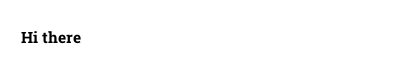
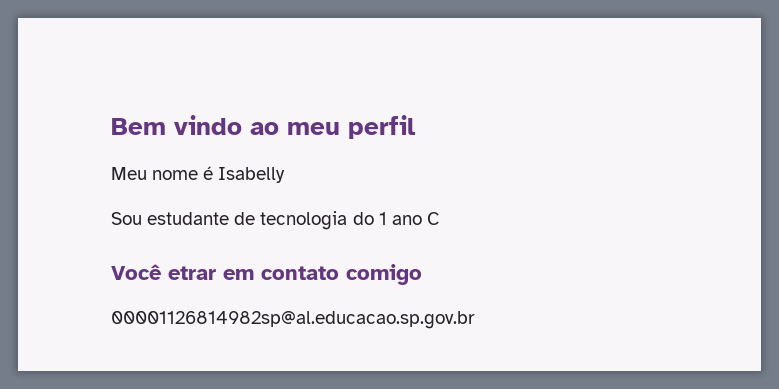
[21,31,82,44] Hi there -> [111,115,416,139] [111,166,286,183] [111,211,439,230] [111,264,422,285] [111,311,475,329] Bem vindo ao meu perfil // Meu nome é Isabelly // Sou estudante de tecnologia do 1 ano C // Você etrar em contato comigo // 00001126814982sp@al.educacao.sp.gov.br

